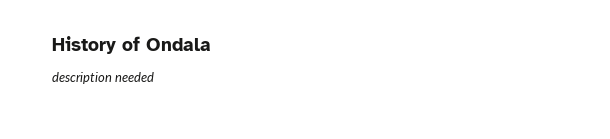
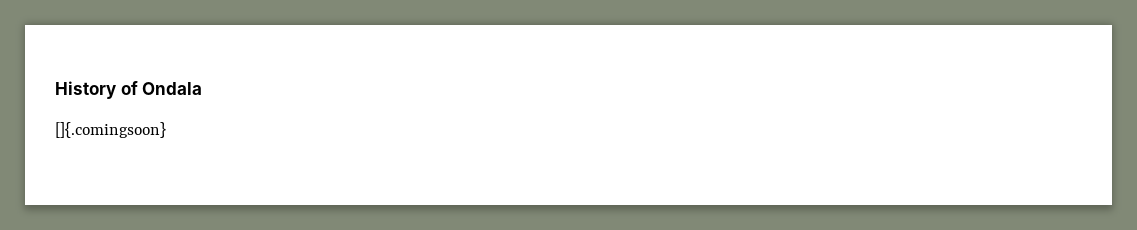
[52,72,155,84] description needed -> [55,122,166,138] []{.comingsoon}

